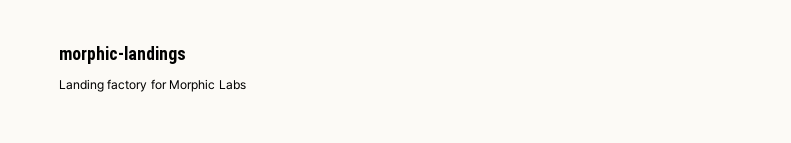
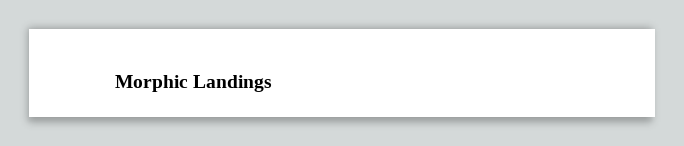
[59,46,186,64] [59,79,246,92] morphic-landings // Landing factory for Morphic Labs -> [115,75,273,92] Morphic Landings

